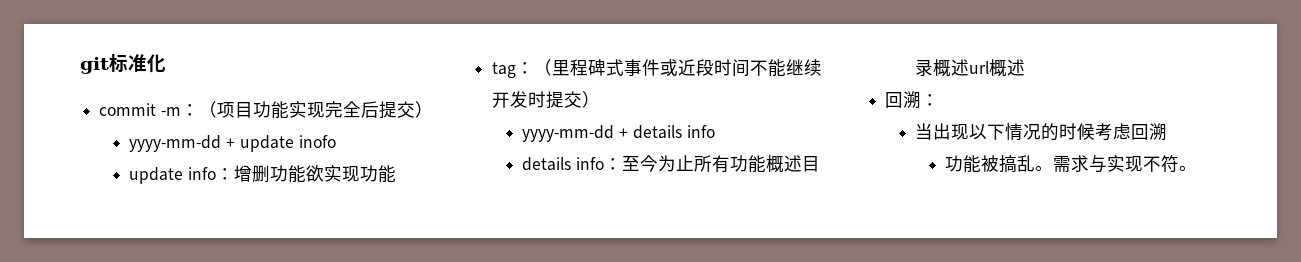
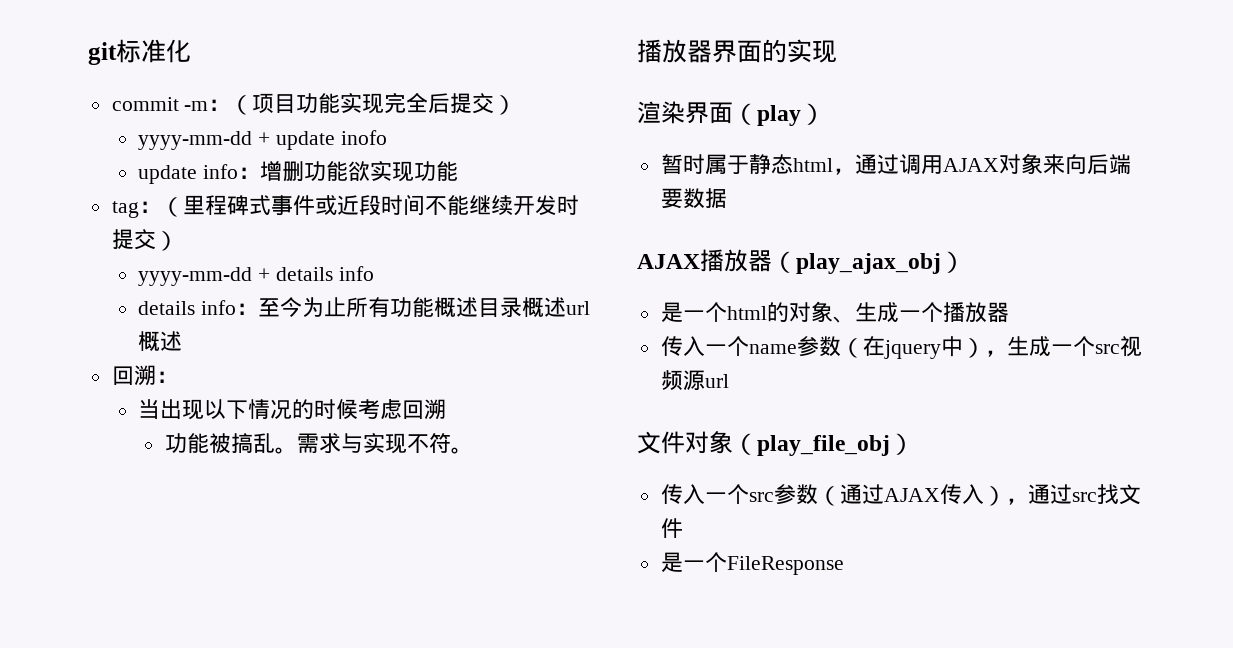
(1198, 168) none -> [637,39,837,63] [637,101,825,126] [660,153,1131,175] [660,188,727,209] [637,249,965,274] [660,301,1009,323] [660,336,1142,359] [660,370,729,391] [637,431,914,456] [660,484,1141,506] [660,518,683,538] [660,552,844,575] // 播放器界面的实现 // 渲染界面（play） // 暂时属于静态html，通过调用AJAX对象来向后端要数据 // AJAX播放器（play_ajax_obj） // 是一个html的对象、生成一个播放器 // 传入一个name参数（在jquery中），生成一个src视频源url // 文件对象（play_file_obj） // 传入一个src参数（通过AJAX传入），通过src找文件 // 是一个FileResponse

